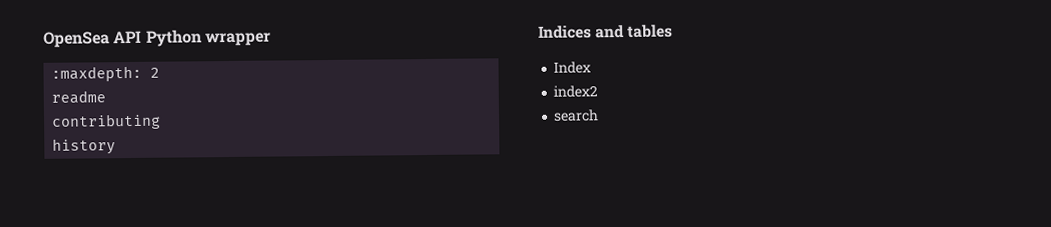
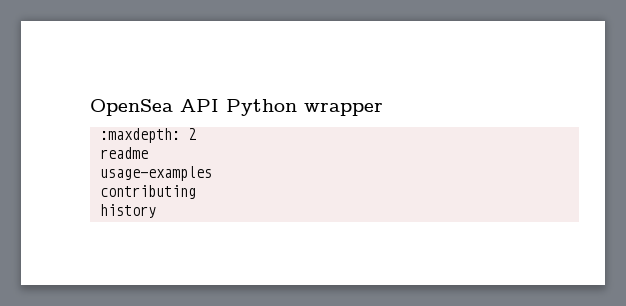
(107, 97) none -> [99,166,212,181] // usage-examples
[538,24,674,39] [553,61,592,74] [553,85,599,98] [553,109,600,122] // Indices and tables // Index // index2 // search -> (156, 211) none

